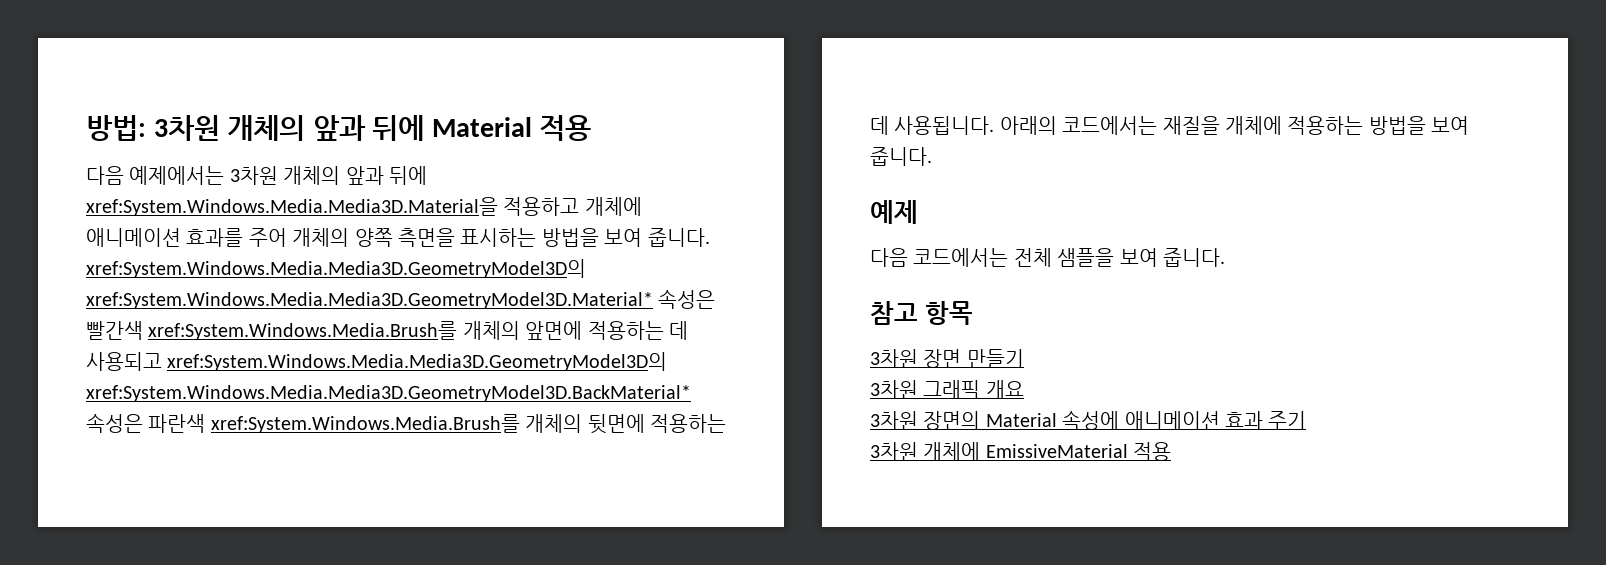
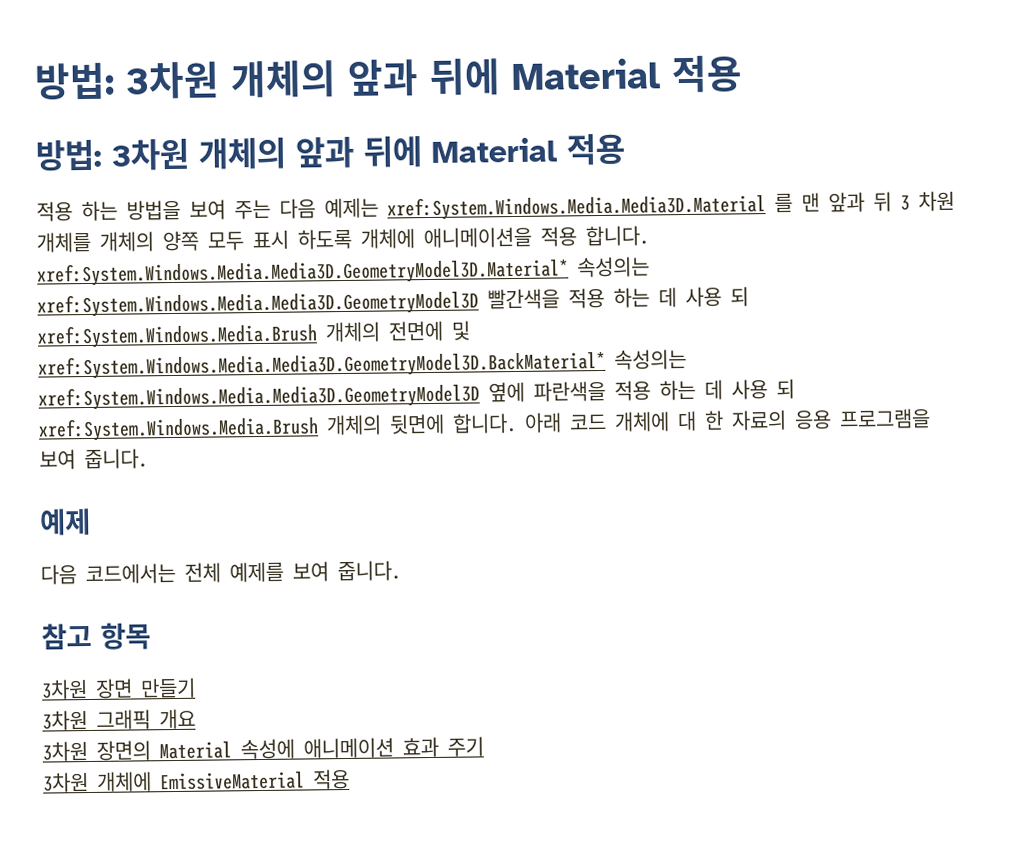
[86,115,592,141] [86,166,427,185] [86,197,642,216] [86,228,710,247] [86,259,586,278] [86,289,716,309] [86,321,688,340] [86,352,668,371] [86,385,691,402] [86,413,726,434] [870,116,1426,135] 방법: 3차원 개체의 앞과 뒤에 Material 적용 // 다음 예제에서는 3차원 개체의 앞과 뒤에 xref:System.Windows.Media.Media3D.Material을 적용하고 개체에 애니메이션 효과를 주어 개체의 양쪽 측면을 표시하는 방법을 보여 줍니다. xref:System.Windows.Media.Media3D.GeometryModel3D의 xref:System.Windows.Media.Media3D.GeometryModel3D.Material* 속성은 빨간색 xref:System.Windows.Media.Brush를 개체의 앞면에 적용하는 데 사용되고 xref:System.Windows.Media.Media3D.GeometryModel3D의 xref:System.Windows.Media.Media3D.GeometryModel3D.BackMaterial* 속성은 파란색 xref:System.Windows.Media.Brush를 개체의 뒷면에 적용하는 데 사용됩니다. 아래의 코드에서는 재질을 개체에 적용하는 방법을 -> [34,55,743,100] [35,132,625,172] [36,190,955,222] [36,225,649,253] [37,256,650,287] [37,286,749,318] [37,320,470,349] [38,348,687,380] [38,378,795,411] [38,408,931,442] 방법: 3차원 개체의 앞과 뒤에 Material 적용 // 방법: 3차원 개체의 앞과 뒤에 Material 적용 // 적용 하는 방법을 보여 주는 다음 예제는 xref:System.Windows.Media.Media3D.Material 를 맨 앞과 뒤 3 차원 개체를 개체의 양쪽 모두 표시 하도록 개체에 애니메이션을 적용 합니다. xref:System.Windows.Media.Media3D.GeometryModel3D.Material* 속성의는 xref:System.Windows.Media.Media3D.GeometryModel3D 빨간색을 적용 하는 데 사용 되 xref:System.Windows.Media.Brush 개체의 전면에 및 xref:System.Windows.Media.Media3D.GeometryModel3D.BackMaterial* 속성의는 xref:System.Windows.Media.Media3D.GeometryModel3D 옆에 파란색을 적용 하는 데 사용 되 xref:System.Windows.Media.Brush 개체의 뒷면에 합니다. 아래 코드 개체에 대 한 자료의 응용 프로그램을
[1057,248,1115,267] 샘플을 -> [229,561,284,583] 예제를

